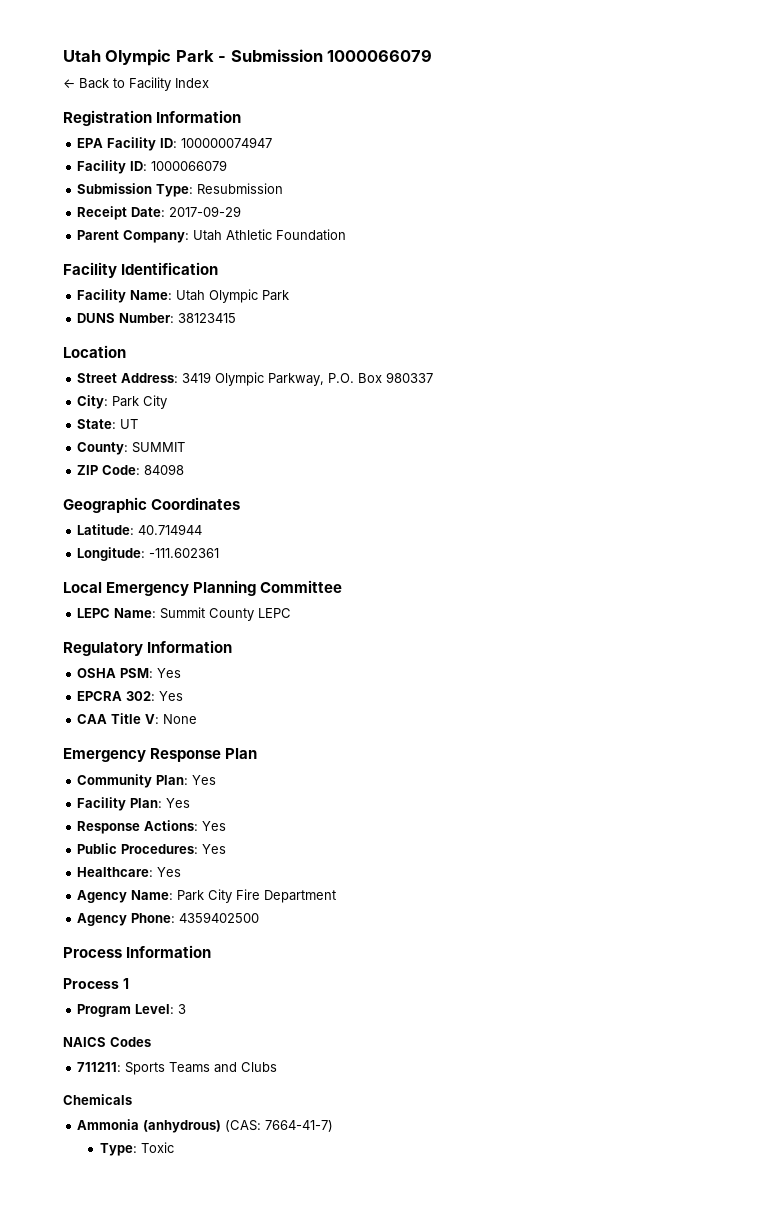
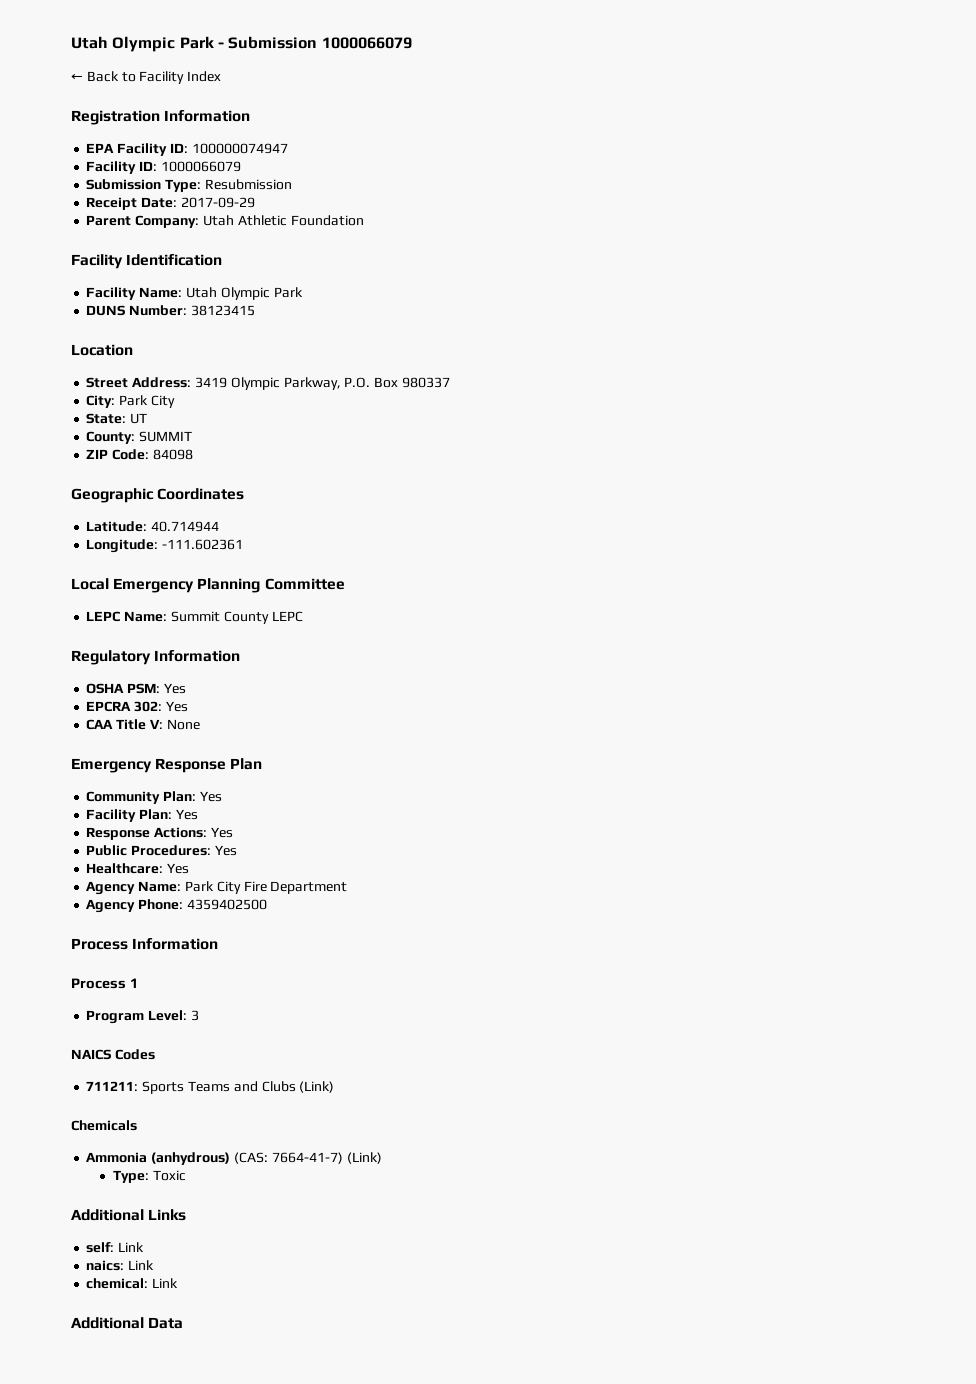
(278, 1067) none -> [299,1081,335,1093] (Link)
(334, 1126) none -> [346,1152,382,1164] (Link)
(174, 1147) none -> [71,1209,187,1221] [86,1242,145,1253] [86,1260,155,1271] [86,1278,179,1289] [71,1317,184,1329] // Additional Links // self: Link // naics: Link // chemical: Link // Additional Data

